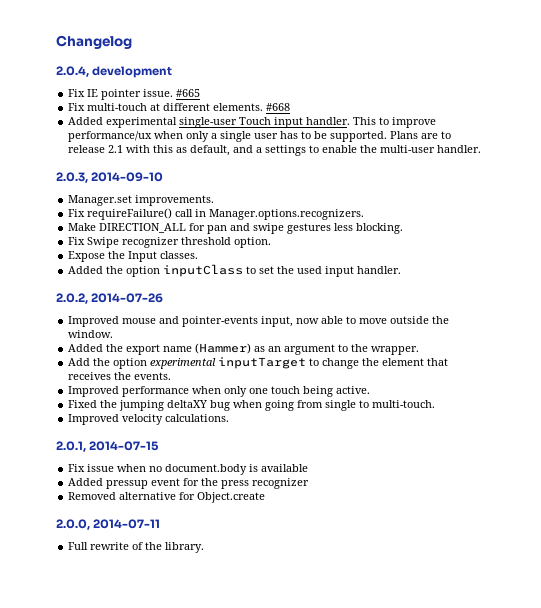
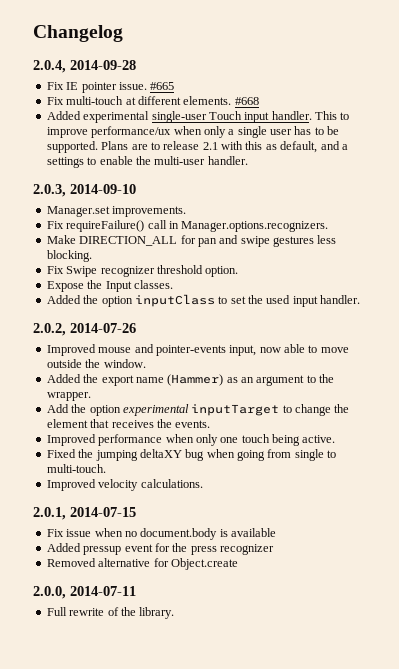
[92,66,173,78] development -> [70,60,136,70] 2014-09-28

